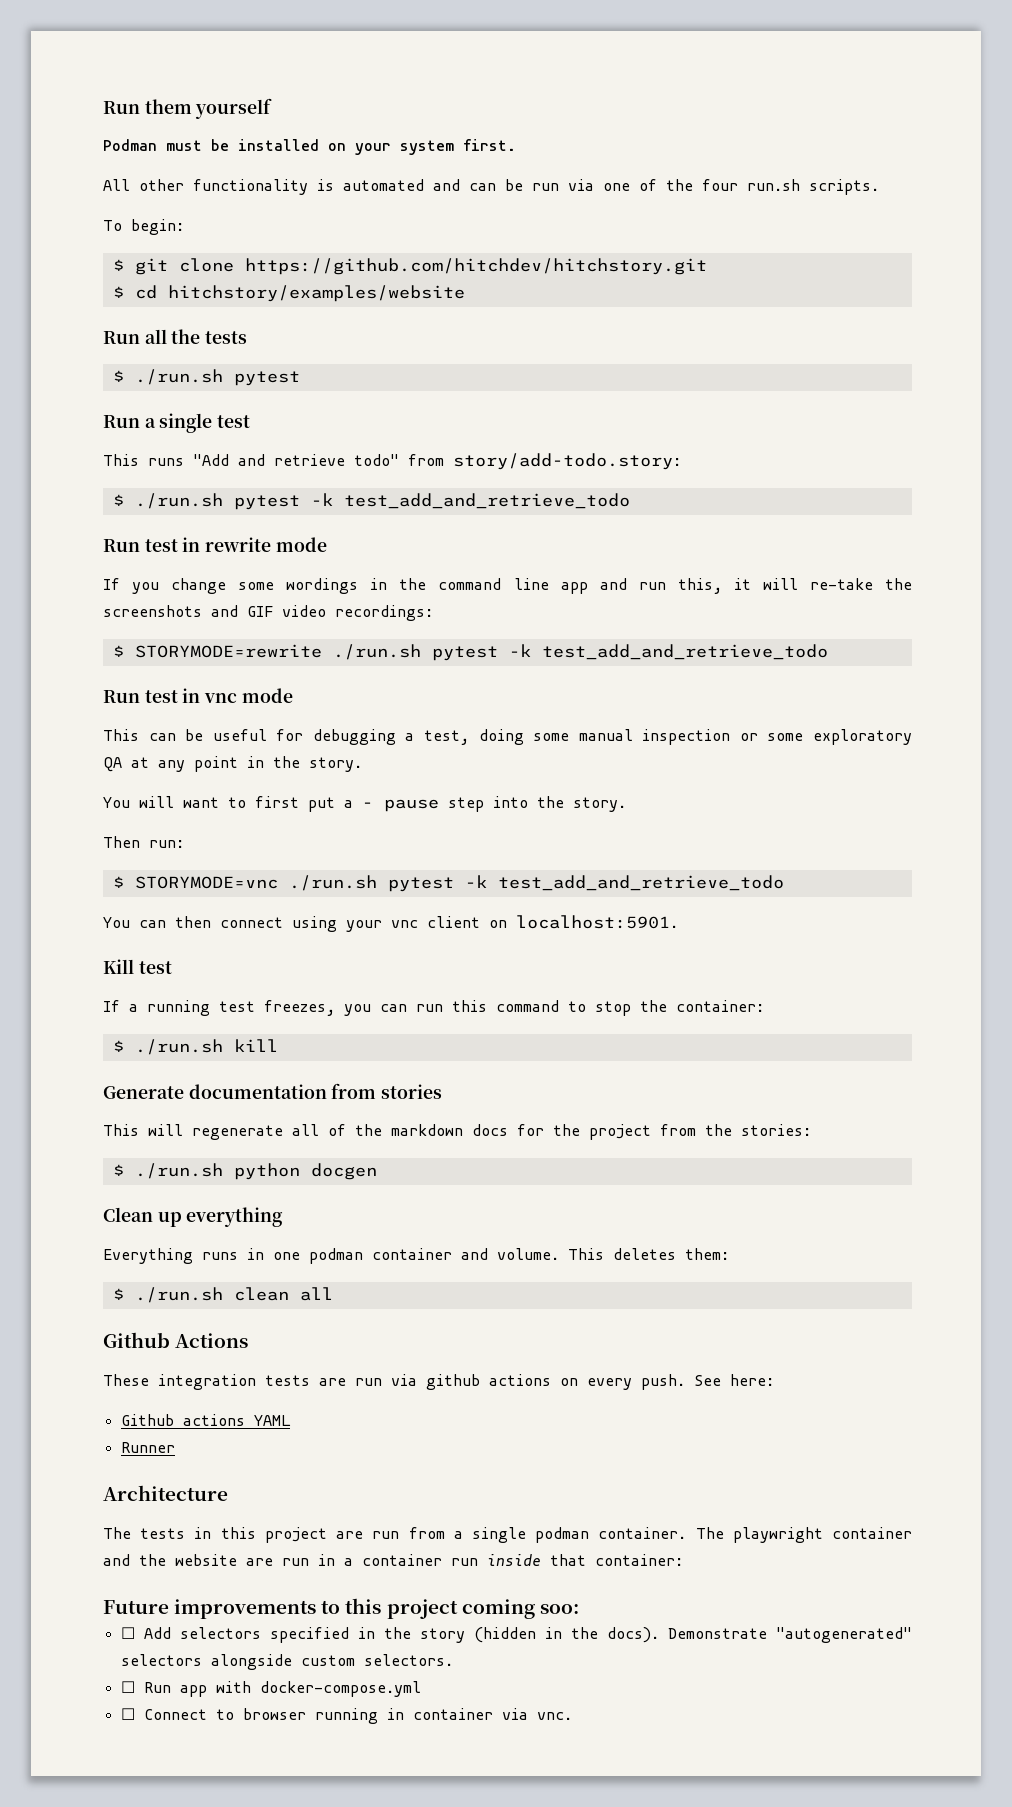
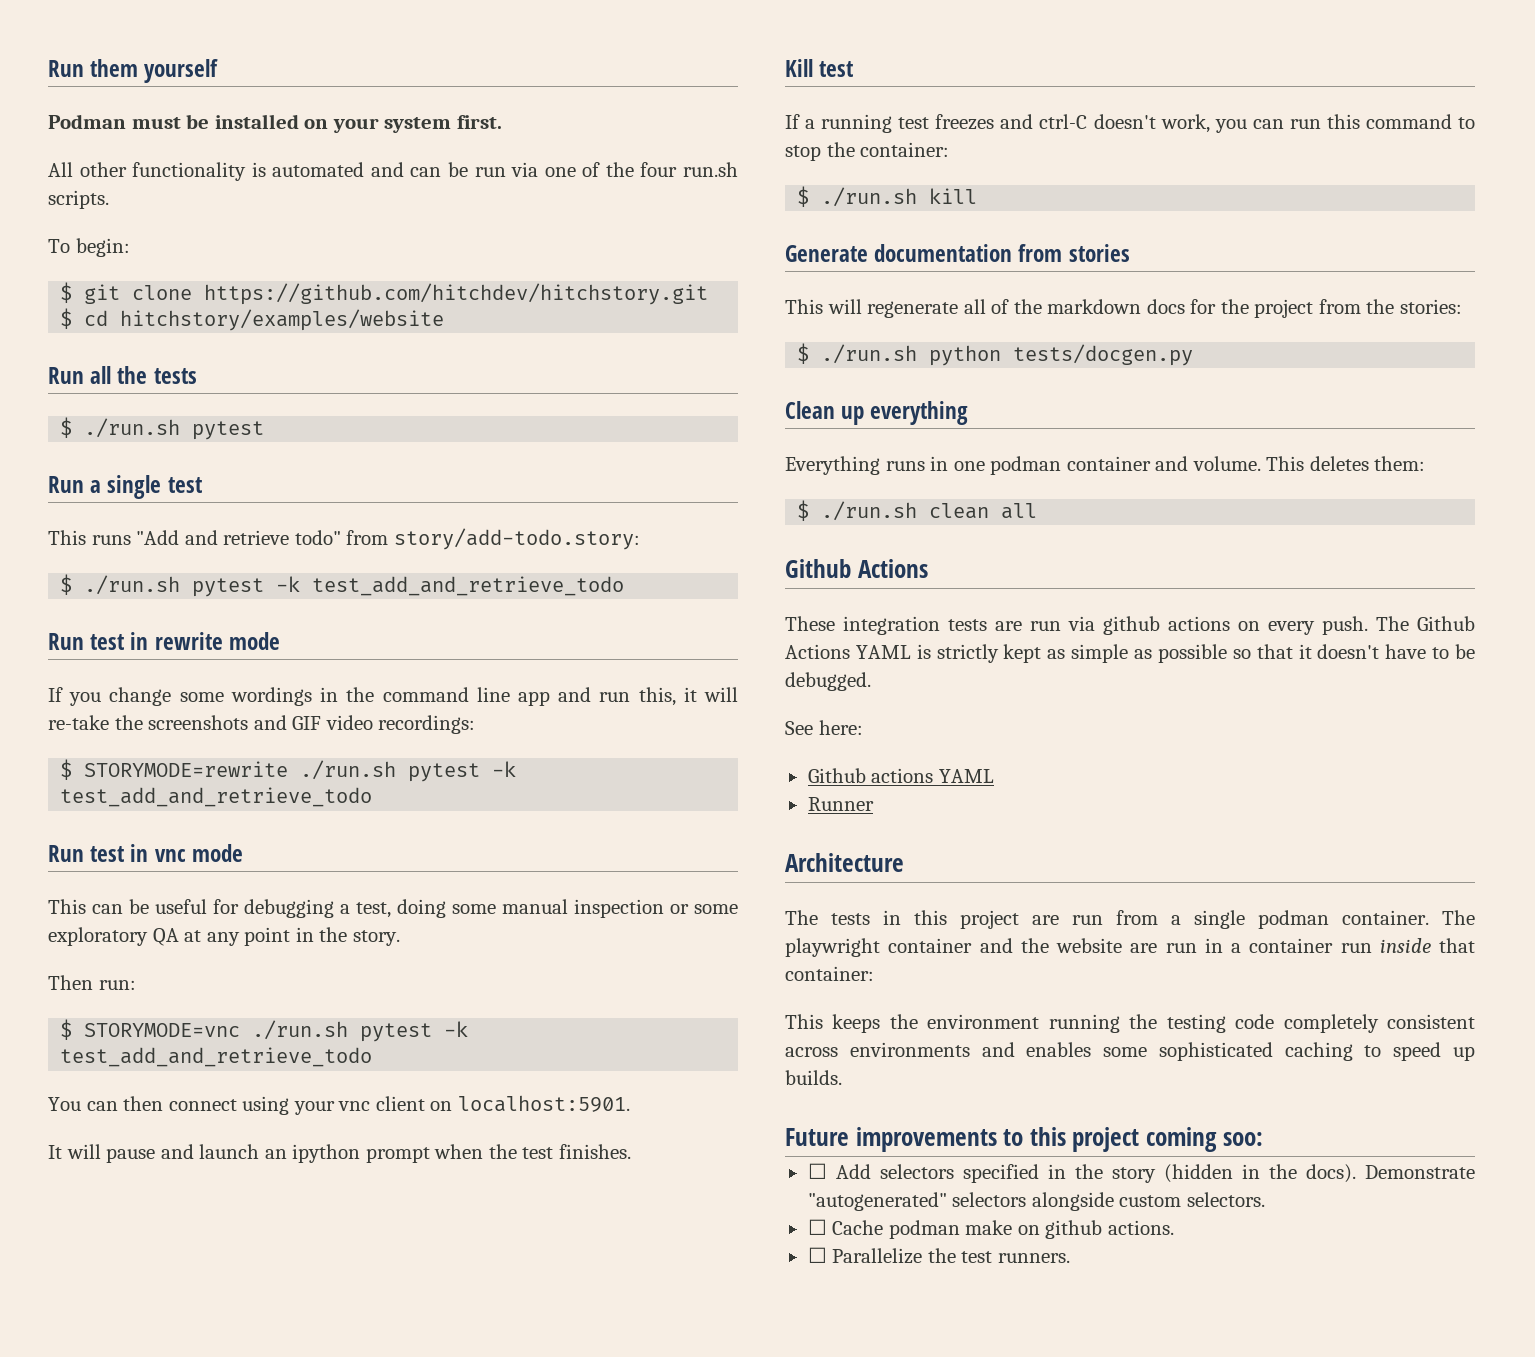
[103,796,626,812] // You will want to first put a - pause step into the story. -> (400, 938) none
(678, 922) none -> [48,1144,631,1163] // It will pause and launch an ipython prompt when the test finishes.
[264,1000,335,1016] freezes, -> [935,114,1210,133] freezes and ctrl-C doesn't work,
[310,1163,377,1180] docgen -> [1013,344,1194,366] tests/docgen.py
(685, 1382) none -> [1376,616,1475,631] [785,644,1475,663] [785,672,871,691] The Github Actions YAML is strictly kept as simple as possible so that it doesn't have to be debugged. //
(683, 1560) none -> [785,1014,1475,1033] [785,1042,1475,1061] [785,1070,842,1085] // This keeps the environment running the testing code completely consistent across environments and enables some sophisticated caching to speed up builds.
[143,1681,421,1697] [120,1708,572,1724] Run app with docker-compose.yml // ☐ Connect to browser running in container via vnc. -> [832,1220,1174,1239] [807,1247,1070,1264] Cache podman make on github actions. // ☐ Parallelize the test runners.

